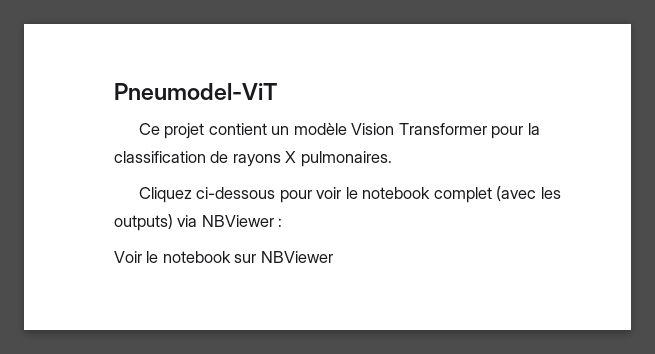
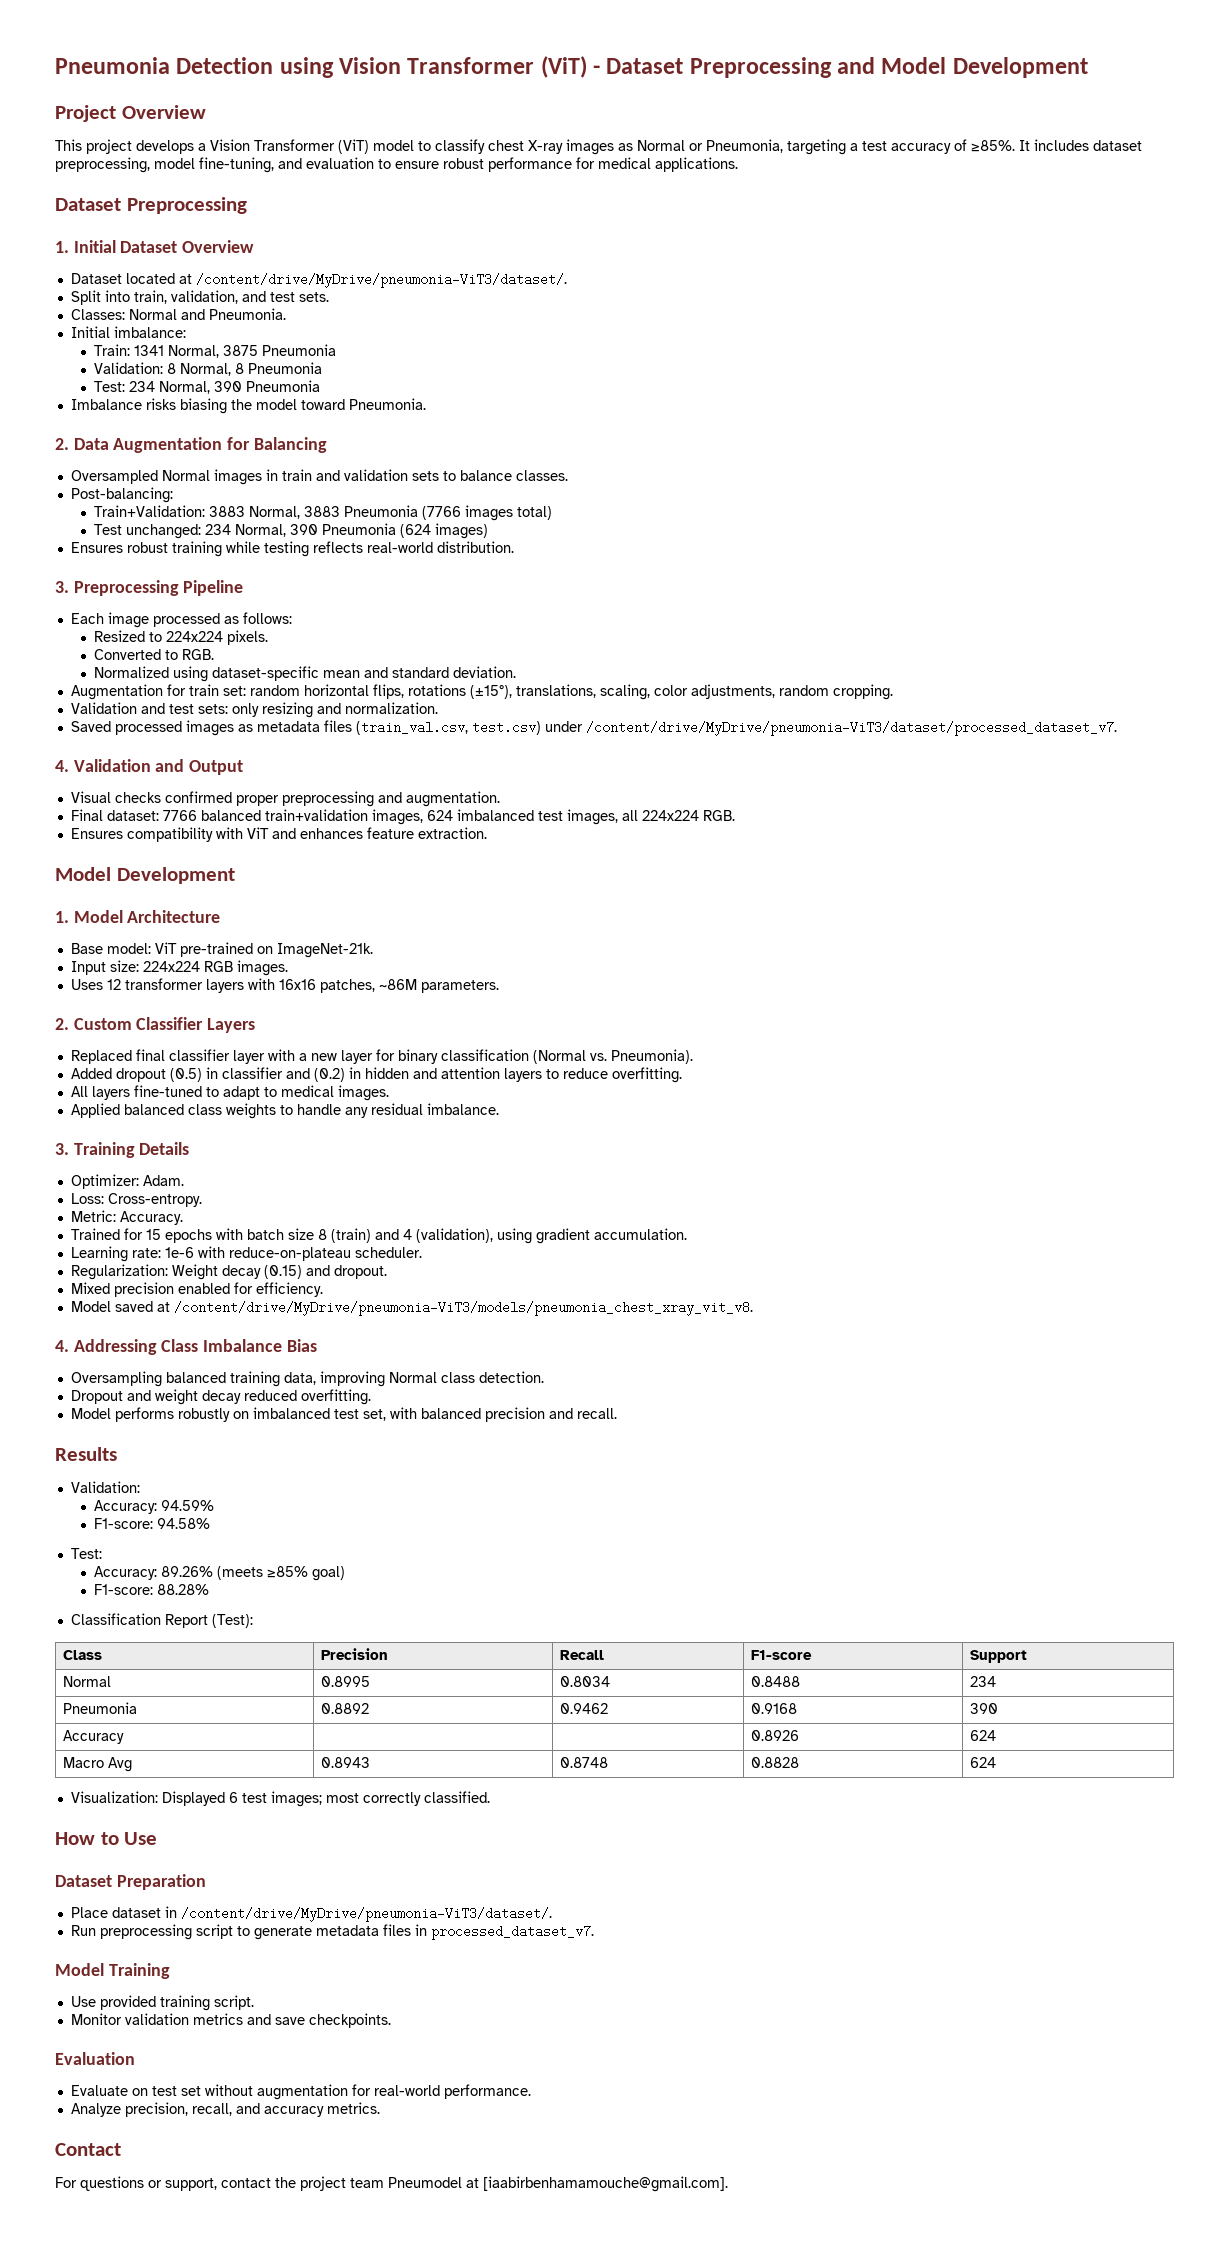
[114,83,277,100] [139,123,540,139] [114,151,392,167] [139,186,561,203] [114,214,283,231] [114,251,333,263] Pneumodel-ViT // Ce projet contient un modèle Vision Transformer pour la classification de rayons X pulmonaires. // Cliquez ci-dessous pour voir le notebook complet (avec les outputs) via NBViewer : // Voir le notebook sur NBViewer -> [55,56,1088,78] [55,105,206,122] [55,139,1142,155] [55,157,738,173] [55,197,247,214] [55,240,255,253] [70,273,567,288] [70,290,329,305] [70,308,286,320] [70,326,186,338] [93,344,336,358] [93,362,322,376] [93,380,320,394] [70,398,426,414] [55,437,327,453] [70,469,568,485] [70,487,173,503] [93,505,552,521] [93,523,488,539] [70,541,514,557] [55,580,244,596] [70,612,292,628] [93,630,268,645] [93,649,214,660] [93,666,516,682] [70,684,893,700] [70,702,438,718] [70,720,1117,736] [55,759,244,775] [70,791,500,807] [70,809,735,825] [70,827,487,842] [55,867,235,884] [55,910,221,923] [70,942,373,958] [70,960,288,976] [70,978,499,993] [55,1017,256,1033] [70,1049,693,1064] [70,1067,682,1083] [70,1085,389,1101] [70,1103,499,1119] [55,1142,190,1158] [70,1174,184,1189] [70,1193,202,1207] [70,1210,183,1225] [70,1228,687,1244] [70,1246,422,1262] [70,1264,387,1280] [70,1282,323,1297] [70,1301,753,1316] [55,1339,317,1355] [70,1371,544,1387] [70,1389,371,1405] [70,1407,617,1422] [55,1447,117,1461] [70,1481,140,1493] [93,1500,214,1514] [93,1518,210,1529] [70,1548,102,1559] [93,1566,345,1581] [93,1584,209,1595] [70,1613,253,1628] [63,1650,103,1660] [321,1648,389,1660] [560,1650,605,1660] [751,1650,813,1660] [970,1650,1028,1663] [63,1676,112,1687] [321,1676,371,1687] [560,1676,611,1687] [751,1676,801,1687] [970,1676,997,1687] [63,1702,138,1714] [321,1703,370,1714] [560,1703,609,1714] [751,1703,798,1714] [970,1703,999,1714] [63,1730,125,1744] [751,1730,800,1741] [970,1730,997,1741] [63,1757,133,1772] [321,1757,371,1768] [560,1757,609,1768] [751,1757,800,1768] [970,1757,997,1768] [70,1791,490,1807] [55,1832,158,1845] [55,1874,206,1890] [70,1906,552,1922] [70,1924,594,1940] [55,1963,170,1979] [70,1995,254,2011] [70,2013,391,2028] [55,2052,135,2065] [70,2084,531,2100] [70,2102,380,2117] [55,2143,121,2156] [55,2176,728,2192] Pneumonia Detection using Vision Transformer (ViT) - Dataset Preprocessing and Model Development // Project Overview // This project develops a Vision Transformer (ViT) model to classify chest X-ray images as Normal or Pneumonia, targeting a test accuracy of ≥85%. It includes dataset preprocessing, model fine-tuning, and evaluation to ensure robust performance for medical applications. // Dataset Preprocessing // 1. Initial Dataset Overview // Dataset located at /content/drive/MyDrive/pneumonia-ViT3/dataset/. // Split into train, validation, and test sets. // Classes: Normal and Pneumonia. // Initial imbalance: // Train: 1341 Normal, 3875 Pneumonia // Validation: 8 Normal, 8 Pneumonia // Test: 234 Normal, 390 Pneumonia // Imbalance risks biasing the model toward Pneumonia. // 2. Data Augmentation for Balancing // Oversampled Normal images in train and validation sets to balance classes. // Post-balancing: // Train+Validation: 3883 Normal, 3883 Pneumonia (7766 images total) // Test unchanged: 234 Normal, 390 Pneumonia (624 images) // Ensures robust training while testing reflects real-world distribution. // 3. Preprocessing Pipeline // Each image processed as follows: // Resized to 224x224 pixels. // Converted to RGB. // Normalized using dataset-specific mean and standard deviation. // Augmentation for train set: random horizontal flips, rotations (±15°), translations, scaling, color adjustments, random cropping. // Validation and test sets: only resizing and normalization. // Saved processed images as metadata files (train_val.csv, test.csv) under /content/drive/MyDrive/pneumonia-ViT3/dataset/processed_dataset_v7. // 4. Validation and Output // Visual checks confirmed proper preprocessing and augmentation. // Final dataset: 7766 balanced train+validation images, 624 imbalanced test images, all 224x224 RGB. // Ensures compatibility with ViT and enhances feature extraction. // Model Development // 1. Model Architecture // Base model: ViT pre-trained on ImageNet-21k. // Input size: 224x224 RGB images. // Uses 12 transformer layers with 16x16 patches, ~86M parameters. // 2. Custom Classifier Layers // Replaced final classifier layer with a new layer for binary classification (Normal vs. Pneumonia). // Added dropout (0.5) in classifier and (0.2) in hidden and attention layers to reduce overfitting. // All layers fine-tuned to adapt to medical images. // Applied balanced class weights to handle any residual imbalance. // 3. Training Details // Optimizer: Adam. // Loss: Cross-entropy. // Metric: Accuracy. // Trained for 15 epochs with batch size 8 (train) and 4 (validation), using gradient accumulation. // Learning rate: 1e-6 with reduce-on-plateau scheduler. // Regularization: Weight decay (0.15) and dropout. // Mixed precision enabled for efficiency. // Model saved at /content/drive/MyDrive/pneumonia-ViT3/models/pneumonia_chest_xray_vit_v8. // 4. Addressing Class Imbalance Bias // Oversampling balanced training data, improving Normal class detection. // Dropout and weight decay reduced overfitting. // Model performs robustly on imbalanced test set, with balanced precision and recall. // Results // Validation: // Accuracy: 94.59% // F1-score: 94.58% // Test: // Accuracy: 89.26% (meets ≥85% goal) // F1-score: 88.28% // Classification Report (Test): // Class | Precision | Recall | F1-score | Support // Normal | 0.8995 | 0.8034 | 0.8488 | 234 // Pneumonia | 0.8892 | 0.9462 | 0.9168 | 390 // Accuracy | | | 0.8926 | 624 // Macro Avg | 0.8943 | 0.8748 | 0.8828 | 624 // Visualization: Displayed 6 test images; most correctly classified. // How to Use // Dataset Preparation // Place dataset in /content/drive/MyDrive/pneumonia-ViT3/dataset/. // Run preprocessing script to generate metadata files in processed_dataset_v7. // Model Training // Use provided training script. // Monitor validation metrics and save checkpoints. // Evaluation // Evaluate on test set without augmentation for real-world performance. // Analyze precision, recall, and accuracy metrics. // Contact // For questions or support, contact the project team Pneumodel at [iaabirbenhamamouche@gmail.com].

